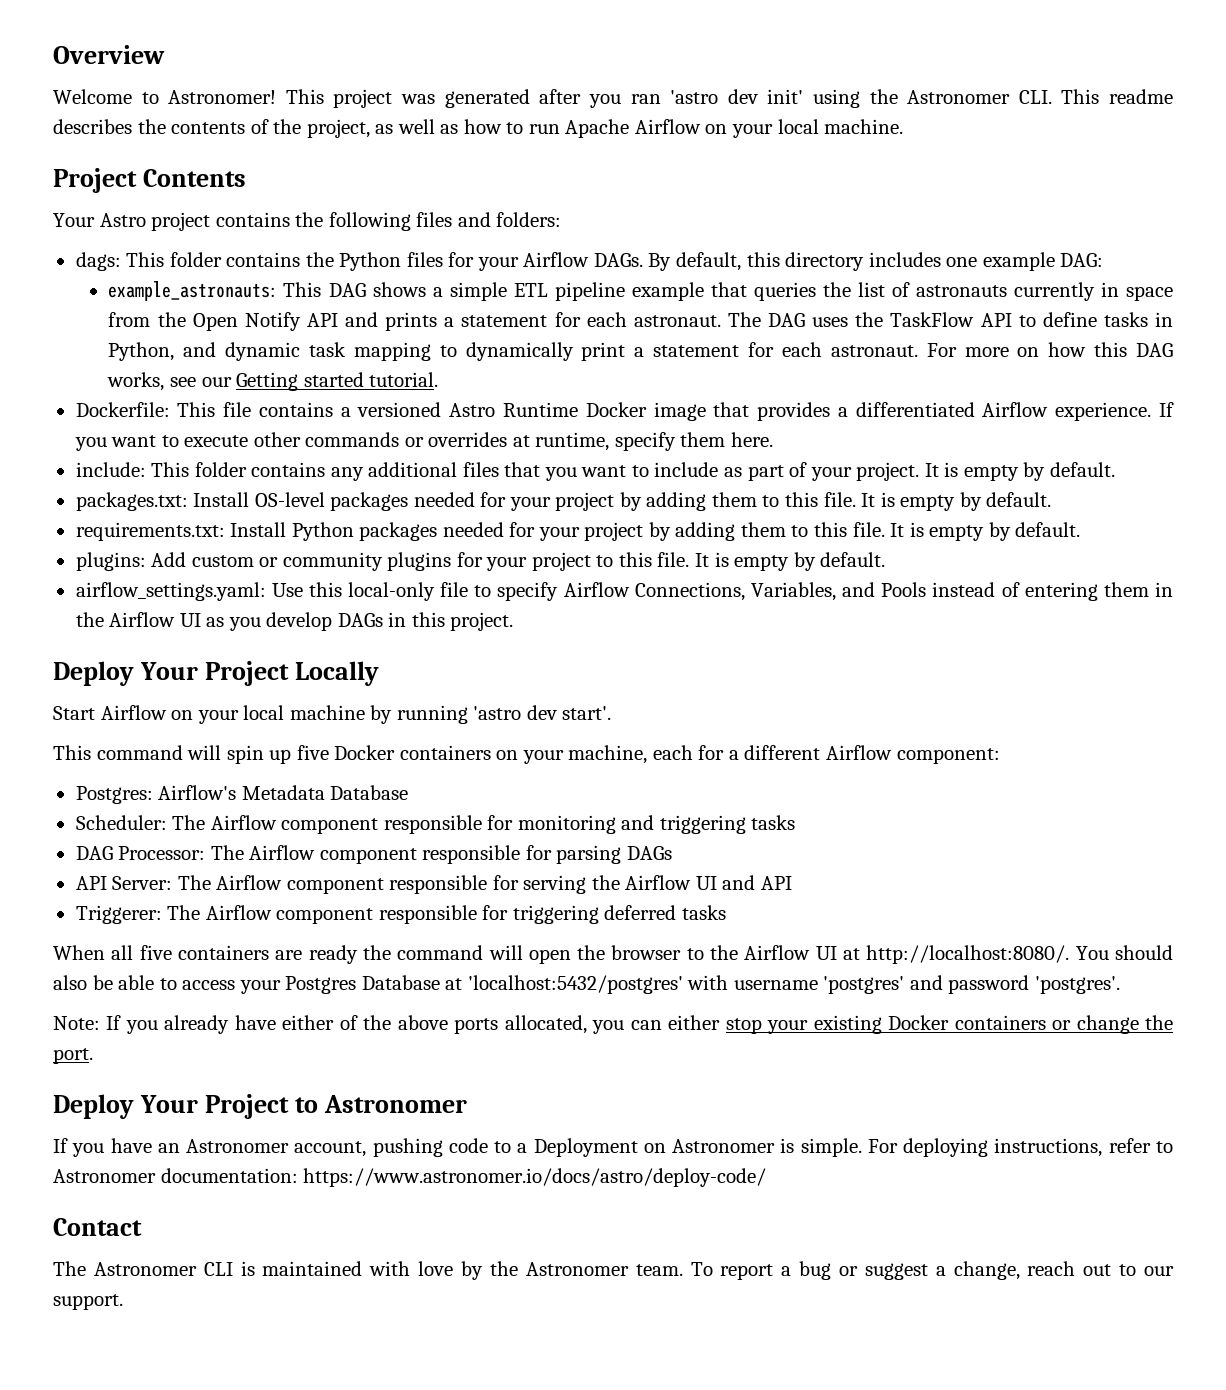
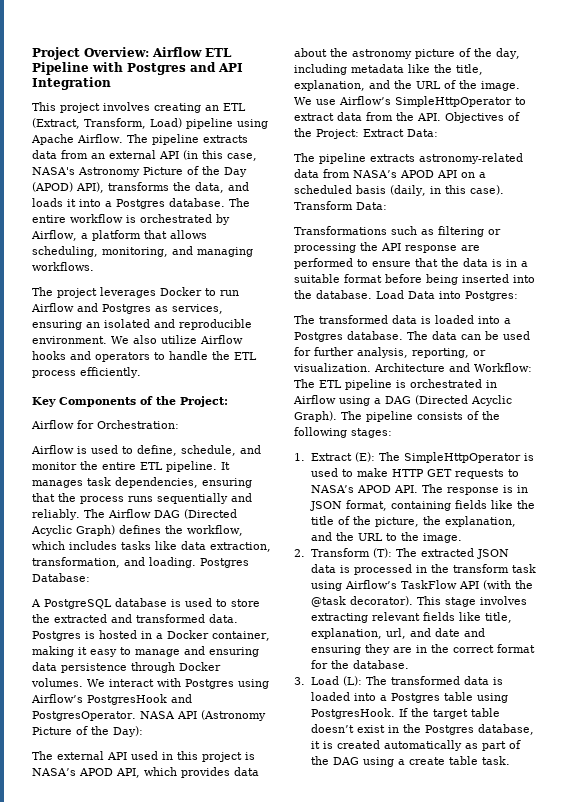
[53,45,165,64] [53,89,1173,108] [53,119,904,138] [53,168,247,193] [53,212,562,231] [75,252,1104,271] [108,281,1173,301] [108,312,1173,331] [108,342,1173,361] [107,372,439,391] [75,402,1175,421] [74,432,773,451] [75,462,1115,481] [75,492,1052,511] [75,522,1081,541] [75,552,886,571] [75,582,1174,601] [75,612,514,631] [53,661,380,686] [53,705,612,724] [53,745,1000,764] [75,785,409,804] [75,815,796,834] [75,845,672,864] [75,875,792,894] [75,905,726,924] [53,945,1173,964] [53,975,1121,994] [53,1015,1173,1034] [53,1048,93,1064] [53,1094,468,1119] [53,1138,1174,1157] [53,1168,767,1187] [53,1218,142,1236] [53,1261,1174,1280] [53,1294,123,1310] Overview // Welcome to Astronomer! This project was generated after you ran 'astro dev init' using the Astronomer CLI. This readme describes the contents of the project, as well as how to run Apache Airflow on your local machine. // Project Contents // Your Astro project contains the following files and folders: // dags: This folder contains the Python files for your Airflow DAGs. By default, this directory includes one example DAG: // example_astronauts: This DAG shows a simple ETL pipeline example that queries the list of astronauts currently in space from the Open Notify API and prints a statement for each astronaut. The DAG uses the TaskFlow API to define tasks in Python, and dynamic task mapping to dynamically print a statement for each astronaut. For more on how this DAG works, see our Getting started tutorial. // Dockerfile: This file contains a versioned Astro Runtime Docker image that provides a differentiated Airflow experience. If you want to execute other commands or overrides at runtime, specify them here. // include: This folder contains any additional files that you want to include as part of your project. It is empty by default. // packages.txt: Install OS-level packages needed for your project by adding them to this file. It is empty by default. // requirements.txt: Install Python packages needed for your project by adding them to this file. It is empty by default. // plugins: Add custom or community plugins for your project to this file. It is empty by default. // airflow_settings.yaml: Use this local-only file to specify Airflow Connections, Variables, and Pools instead of entering them in the Airflow UI as you develop DAGs in this project. // Deploy Your Project Locally // Start Airflow on your local machine by running 'astro dev start'. // This command will spin up five Docker containers on your machine, each for a different Airflow component: // Postgres: Airflow's Metadata Database // Scheduler: The Airflow component responsible for monitoring and triggering tasks // DAG Processor: The Airflow component responsible for parsing DAGs // API Server: The Airflow component responsible for serving the Airflow UI and API // Triggerer: The Airflow component responsible for triggering deferred tasks // When all five containers are ready the command will open the browser to the Airflow UI at http://localhost:8080/. You should also be able to access your Postgres Database at 'localhost:5432/postgres' with username 'postgres' and password 'postgres'. // Note: If you already have either of the above ports allocated, you can either stop your existing Docker containers or change the port. // Deploy Your Project to Astronomer // If you have an Astronomer account, pushing code to a Deployment on Astronomer is simple. For deploying instructions, refer to Astronomer documentation: https://www.astronomer.io/docs/astro/deploy-code/ // Contact // The Astronomer CLI is maintained with love by the Astronomer team. To report a bug or suggest a change, reach out to our support. -> [32,47,232,60] [32,62,243,75] [32,77,111,90] [32,102,246,113] [32,118,268,129] [31,134,248,145] [32,150,257,161] [32,166,247,177] [32,182,249,193] [32,198,250,209] [32,214,230,225] [31,230,207,241] [32,246,253,257] [32,262,94,271] [32,287,239,298] [31,303,223,314] [32,319,252,330] [32,335,243,344] [32,351,257,362] [32,367,141,378] [32,396,228,407] [31,420,179,429] [31,445,261,456] [32,461,230,472] [32,477,252,488] [32,493,252,504] [32,509,237,520] [31,525,243,536] [32,541,271,552] [32,557,249,568] [32,573,90,582] [31,598,260,609] [32,614,238,623] [32,630,270,641] [32,646,259,657] [32,662,221,673] [31,678,269,689] [31,694,192,705] [32,710,266,721] [32,726,143,737] [32,751,255,762] [32,767,259,778] [294,48,520,59] [294,64,483,75] [294,80,520,91] [294,96,526,107] [294,112,520,123] [294,128,438,139] [294,153,523,164] [294,169,486,178] [294,185,504,196] [294,201,387,210] [294,226,501,237] [294,242,480,253] [294,258,528,269] [294,274,535,285] [294,290,518,301] [294,315,511,324] [294,331,530,342] [294,347,486,358] [293,363,532,372] [294,379,497,390] [293,395,512,406] [294,411,500,422] [294,427,392,438] [294,452,534,463] [310,468,519,479] [310,484,529,495] [309,500,535,511] [310,516,516,527] [310,532,462,543] [294,548,509,559] [310,564,536,575] [310,580,533,591] [310,596,527,607] [310,612,512,623] [310,628,485,639] [310,644,535,655] [310,660,409,669] [294,676,503,686] [310,692,508,703] [310,708,500,719] [310,724,534,735] [310,740,521,751] [310,756,510,767] Project Overview: Airflow ETL Pipeline with Postgres and API Integration // This project involves creating an ETL (Extract, Transform, Load) pipeline using Apache Airflow. The pipeline extracts data from an external API (in this case, NASA's Astronomy Picture of the Day (APOD) API), transforms the data, and loads it into a Postgres database. The entire workflow is orchestrated by Airflow, a platform that allows scheduling, monitoring, and managing workflows. // The project leverages Docker to run Airflow and Postgres as services, ensuring an isolated and reproducible environment. We also utilize Airflow hooks and operators to handle the ETL process efficiently. // Key Components of the Project: // Airflow for Orchestration: // Airflow is used to define, schedule, and monitor the entire ETL pipeline. It manages task dependencies, ensuring that the process runs sequentially and reliably. The Airflow DAG (Directed Acyclic Graph) defines the workflow, which includes tasks like data extraction, transformation, and loading. Postgres Database: // A PostgreSQL database is used to store the extracted and transformed data. Postgres is hosted in a Docker container, making it easy to manage and ensuring data persistence through Docker volumes. We interact with Postgres using Airflow’s PostgresHook and PostgresOperator. NASA API (Astronomy Picture of the Day): // The external API used in this project is NASA’s APOD API, which provides data about the astronomy picture of the day, including metadata like the title, explanation, and the URL of the image. We use Airflow’s SimpleHttpOperator to extract data from the API. Objectives of the Project: Extract Data: // The pipeline extracts astronomy-related data from NASA’s APOD API on a scheduled basis (daily, in this case). Transform Data: // Transformations such as filtering or processing the API response are performed to ensure that the data is in a suitable format before being inserted into the database. Load Data into Postgres: // The transformed data is loaded into a Postgres database. The data can be used for further analysis, reporting, or visualization. Architecture and Workflow: The ETL pipeline is orchestrated in Airflow using a DAG (Directed Acyclic Graph). The pipeline consists of the following stages: // 1. Extract (E): The SimpleHttpOperator is used to make HTTP GET requests to NASA’s APOD API. The response is in JSON format, containing fields like the title of the picture, the explanation, and the URL to the image. // 2. Transform (T): The extracted JSON data is processed in the transform task using Airflow’s TaskFlow API (with the @task decorator). This stage involves extracting relevant fields like title, explanation, url, and date and ensuring they are in the correct format for the database. // 3. Load (L): The transformed data is loaded into a Postgres table using PostgresHook. If the target table doesn’t exist in the Postgres database, it is created automatically as part of the DAG using a create table task.

